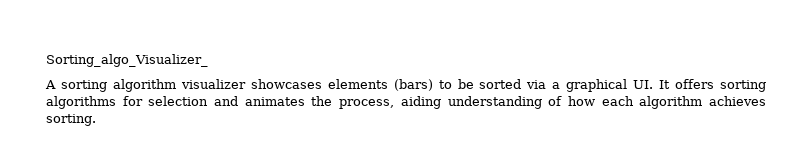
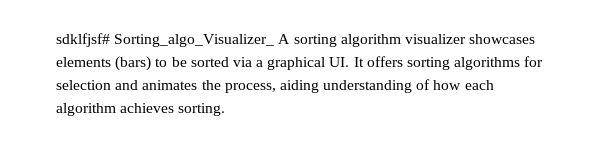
(46, 60) none -> [56,33,110,47] sdklfjsf#
(208, 60) // -> (275, 40) none

